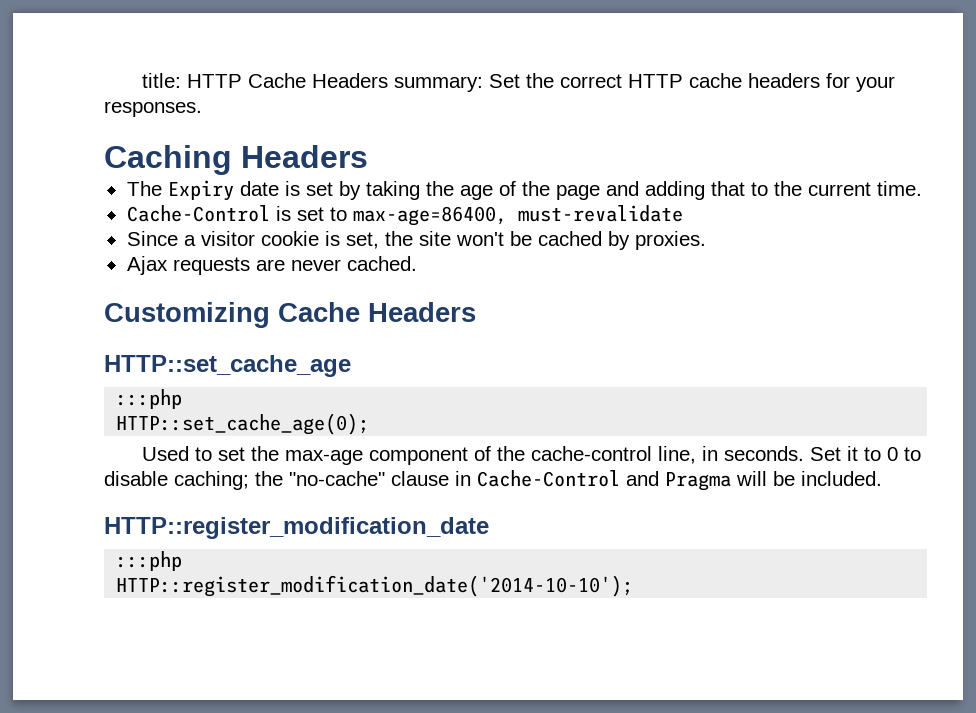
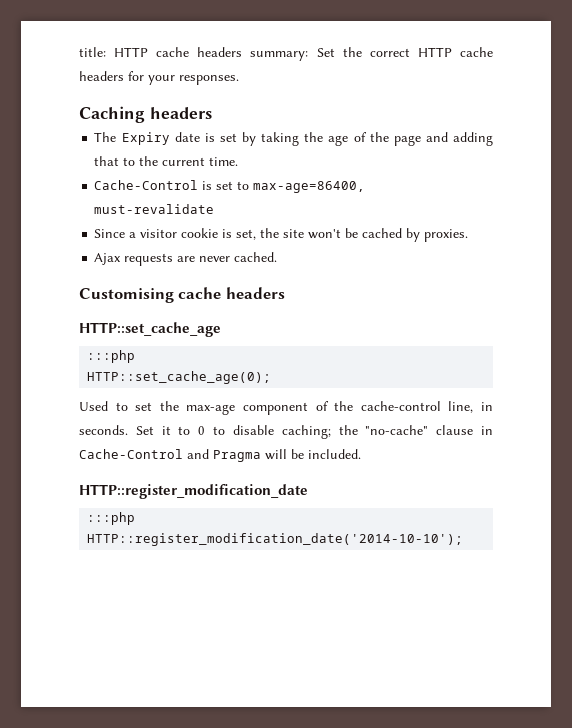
[247,73,388,88] Cache Headers -> [156,47,243,57] cache headers
[241,145,368,168] Headers -> [149,107,212,119] headers
[104,302,476,328] Customizing Cache Headers -> [79,287,285,303] Customising cache headers

